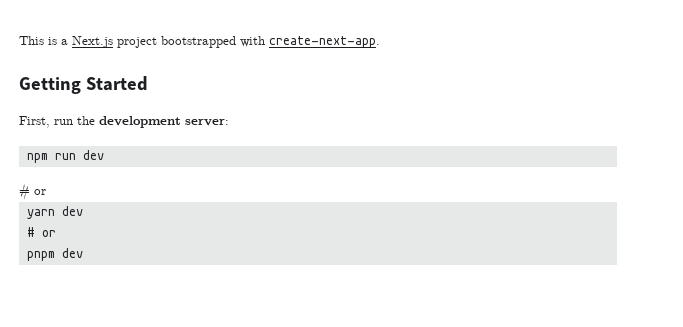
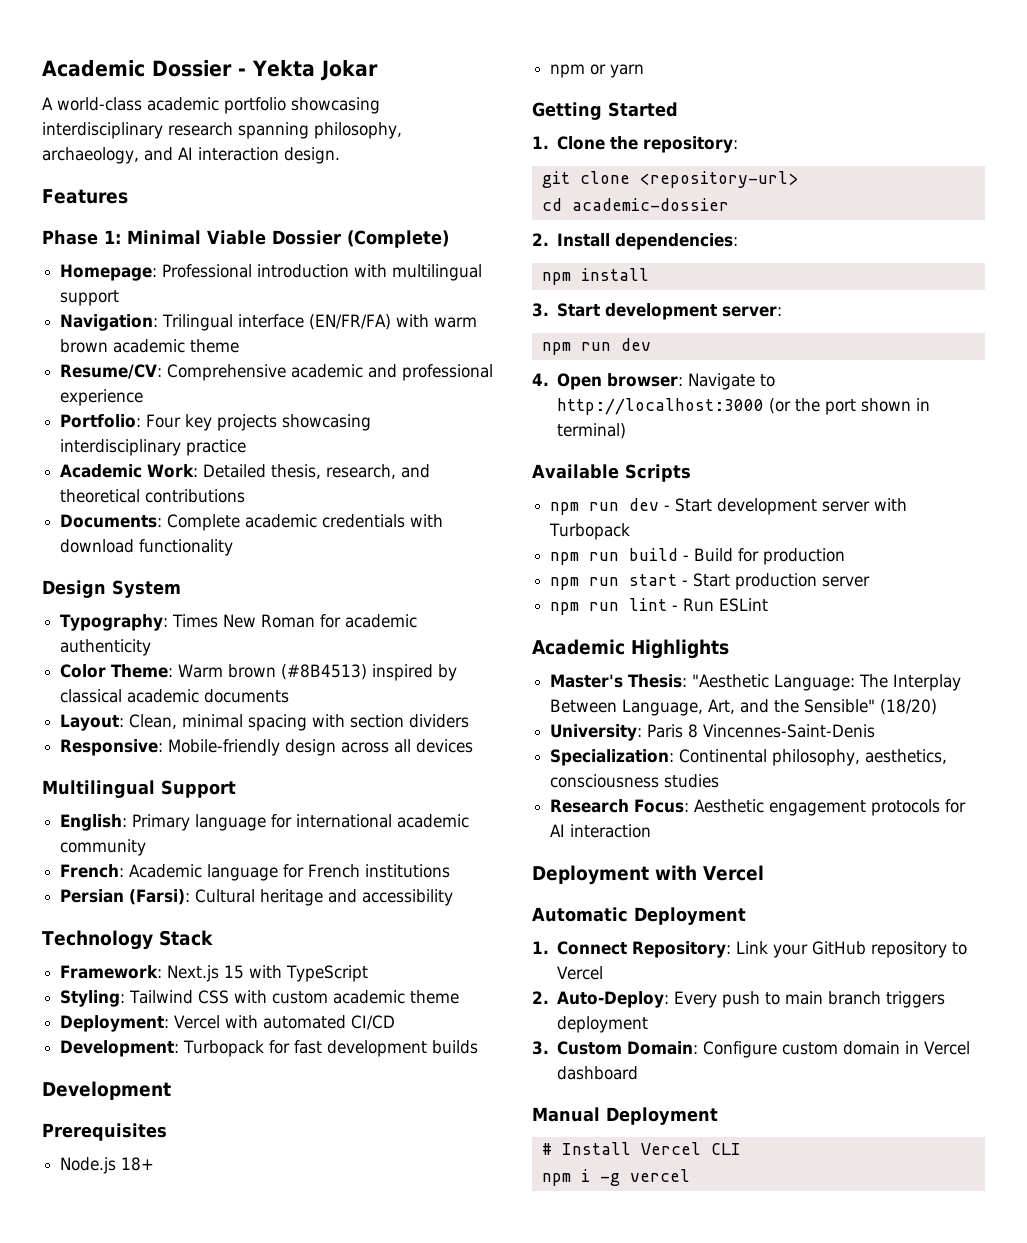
[19,36,380,48] [19,76,148,94] [19,116,95,128] This is a Next.js project bootstrapped with create-next-app. // Getting Started // First, run the -> [42,60,378,81] [42,97,380,114] [42,122,402,139] [42,147,340,164] [42,189,128,204] [42,230,449,248] [60,264,483,281] [60,290,120,306] [60,314,478,331] [60,339,240,353] [60,364,494,381] [60,389,144,406] [60,414,372,431] [60,439,247,456] [60,464,431,479] [60,489,246,503] [60,514,444,531] [60,539,234,556] [42,580,181,598] [60,614,418,631] [60,639,152,656] [60,664,458,681] [60,689,290,703] [60,714,470,731] [60,739,474,756] [42,780,236,798] [60,814,470,831] [60,839,147,856] [60,864,451,881] [60,889,454,906] [42,930,213,950] [60,965,369,982] [60,990,460,1007] [60,1015,396,1032] [60,1040,479,1057] [42,1081,171,1100] [42,1123,167,1141] [60,1157,155,1174] [550,64,645,78] [532,102,678,120] [532,136,739,153] [541,171,798,188] [541,198,729,211] [532,233,739,250] [541,268,649,285] [532,303,601,317] Academic Dossier - Yekta Jokar // A world-class academic portfolio showcasing interdisciplinary research spanning philosophy, archaeology, and AI interaction design. // Features // Phase 1: Minimal Viable Dossier (Complete) // Homepage: Professional introduction with multilingual support // Navigation: Trilingual interface (EN/FR/FA) with warm brown academic theme // Resume/CV: Comprehensive academic and professional experience // Portfolio: Four key projects showcasing interdisciplinary practice // Academic Work: Detailed thesis, research, and theoretical contributions // Documents: Complete academic credentials with download functionality // Design System // Typography: Times New Roman for academic authenticity // Color Theme: Warm brown (#8B4513) inspired by classical academic documents // Layout: Clean, minimal spacing with section dividers // Responsive: Mobile-friendly design across all devices // Multilingual Support // English: Primary language for international academic community // French: Academic language for French institutions // Persian (Farsi): Cultural heritage and accessibility // Technology Stack // Framework: Next.js 15 with TypeScript // Styling: Tailwind CSS with custom academic theme // Deployment: Vercel with automated CI/CD // Development: Turbopack for fast development builds // Development // Prerequisites // Node.js 18+ // npm or yarn // Getting Started // 1. Clone the repository: // git clone <repository-url> // cd academic-dossier // 2. Install dependencies: // npm install // 3. Start
[19,183,46,200] [26,206,83,219] [26,227,56,237] [26,248,83,261] # or // yarn dev // # or // pnpm dev -> [532,373,776,390] [557,398,931,415] [557,423,627,439] [532,464,691,482] [550,498,908,515] [549,523,631,540] [550,548,846,565] [550,573,871,590] [550,598,769,615] [532,639,729,659] [550,674,962,691] [550,699,938,716] [550,724,876,741] [550,749,948,766] [550,774,720,788] [550,799,967,816] [550,824,652,838] [532,865,764,885] [532,907,746,925] [532,941,968,958] [557,966,604,980] [532,991,946,1008] [557,1016,649,1033] [532,1041,971,1058] [557,1066,639,1080] [532,1107,718,1125] [541,1142,741,1155] [541,1169,690,1186] 4. Open browser: Navigate to http://localhost:3000 (or the port shown in terminal) // Available Scripts // npm run dev - Start development server with Turbopack // npm run build - Build for production // npm run start - Start production server // npm run lint - Run ESLint // Academic Highlights // Master's Thesis: "Aesthetic Language: The Interplay Between Language, Art, and the Sensible" (18/20) // University: Paris 8 Vincennes-Saint-Denis // Specialization: Continental philosophy, aesthetics, consciousness studies // Research Focus: Aesthetic engagement protocols for AI interaction // Deployment with Vercel // Automatic Deployment // 1. Connect Repository: Link your GitHub repository to Vercel // 2. Auto-Deploy: Every push to main branch triggers deployment // 3. Custom Domain: Configure custom domain in Vercel dashboard // Manual Deployment // # Install Vercel CLI // npm i -g vercel

